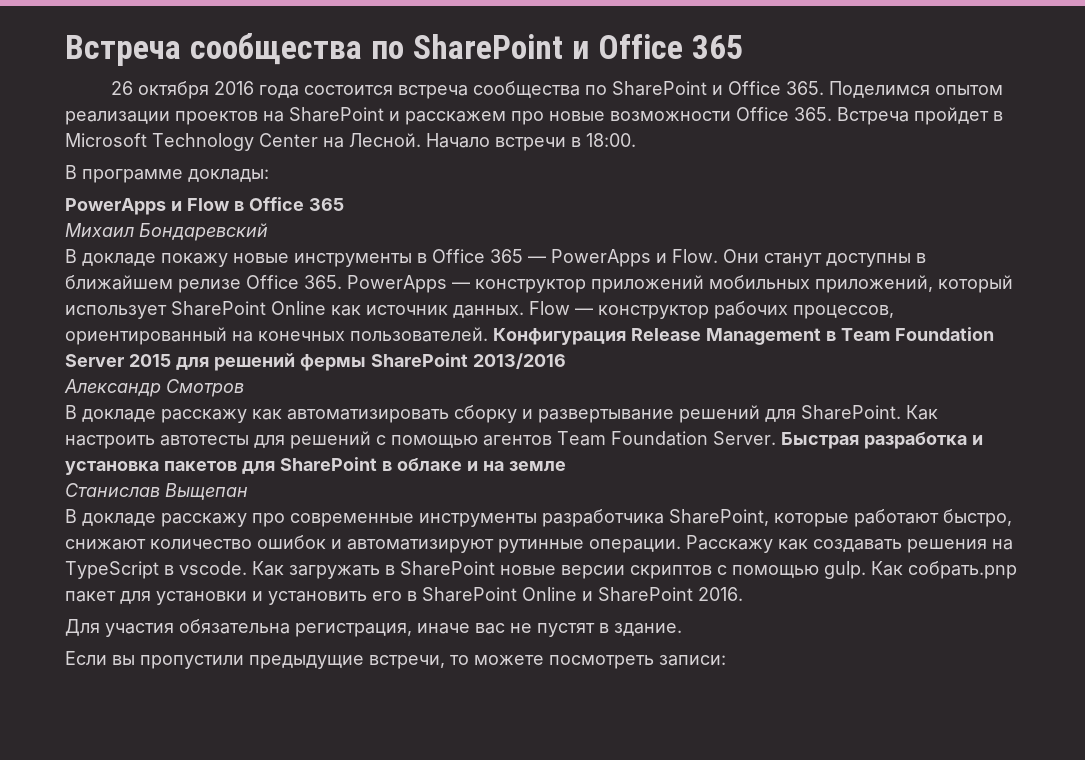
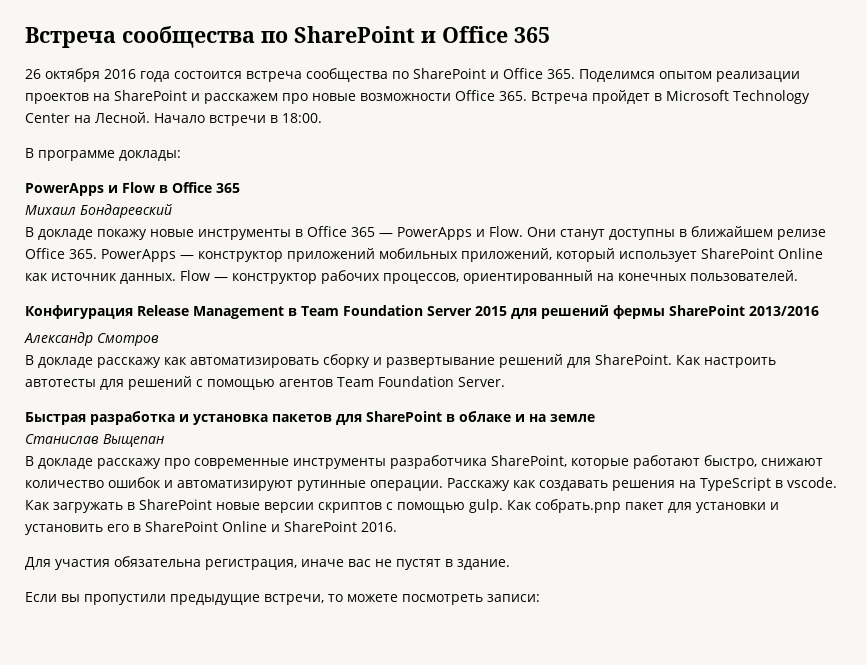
(488, 334) none -> (798, 275) //
(776, 438) none -> (505, 382) //

